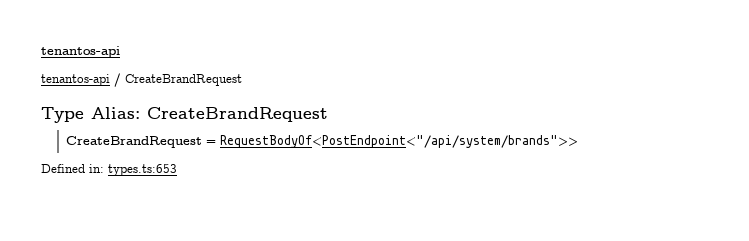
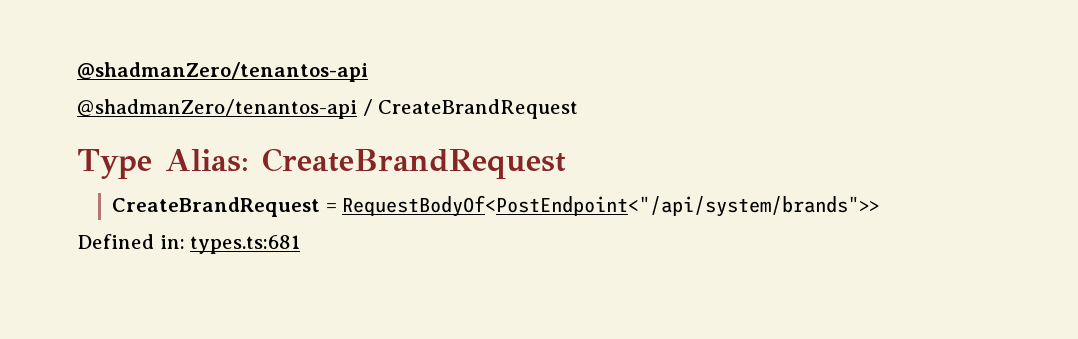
[41,46,120,58] [41,74,110,86] tenantos-api // tenantos-api -> [77,62,368,82] [77,99,357,119] @shadmanZero/tenantos-api // @shadmanZero/tenantos-api
[108,164,177,176] types.ts:653 -> [190,235,301,254] types.ts:681

